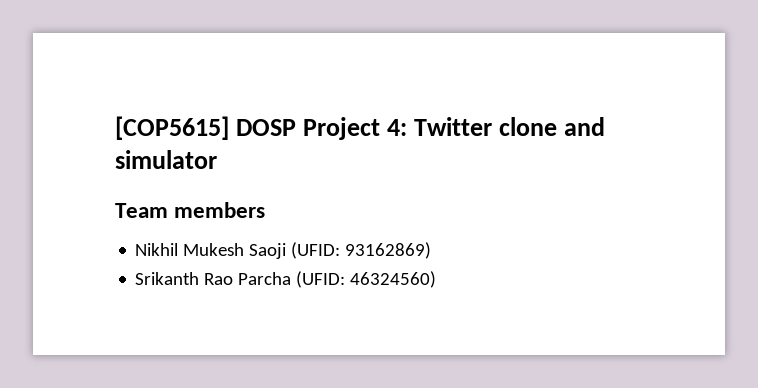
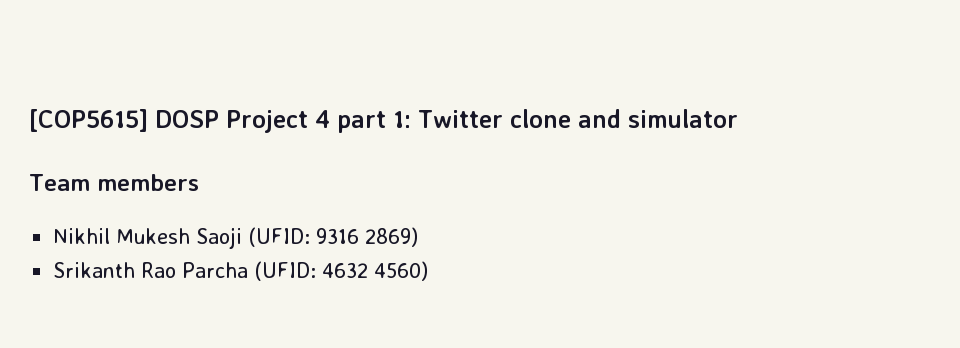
[387,119,408,136] 4: -> [315,110,411,133] 4 part 1:
[345,242,432,259] 93162869) -> [316,227,419,247] 9316 2869)
[350,271,437,288] 46324560) -> [322,261,429,281] 4632 4560)

